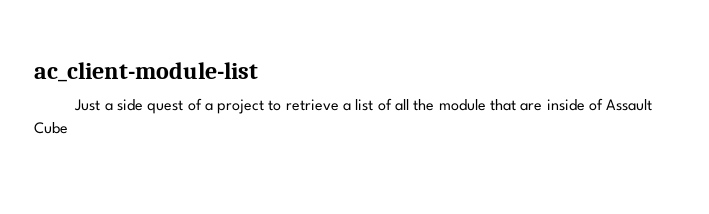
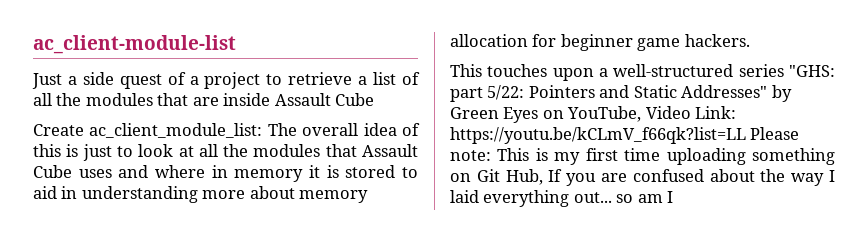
[438,99,486,111] module -> [85,93,153,106] modules
[588,98,653,111] [34,122,68,134] of Assault Cube -> [274,93,375,106] [33,123,420,138] [33,144,419,161] [33,165,419,182] [33,186,369,203] [450,34,750,51] [450,64,835,81] [450,85,792,102] [450,106,737,123] [450,127,800,144] [450,148,835,165] [450,169,835,186] [450,190,674,207] Assault Cube // Create ac_client_module_list: The overall idea of this is just to look at all the modules that Assault Cube uses and where in memory it is stored to aid in understanding more about memory allocation for beginner game hackers. // This touches upon a well-structured series "GHS: part 5/22: Pointers and Static Addresses" by Green Eyes on YouTube, Video Link: https://youtu.be/kCLmV_f66qk?list=LL Please note: This is my first time uploading something on Git Hub, If you are confused about the way I laid everything out... so am I

